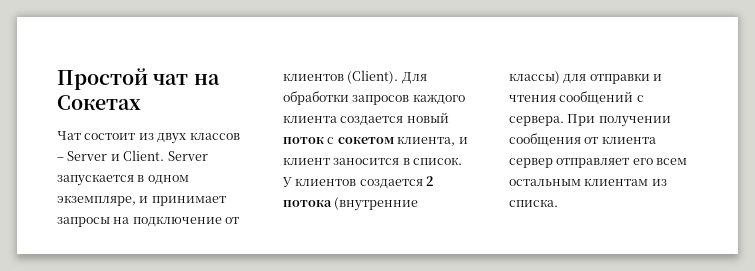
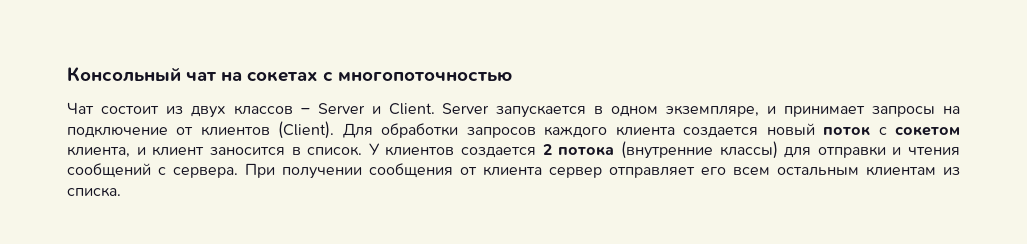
[57,68,148,90] Простой -> [67,66,181,82] Консольный
[57,95,141,110] Сокетах -> [247,71,512,82] cокетах с многопоточностью

